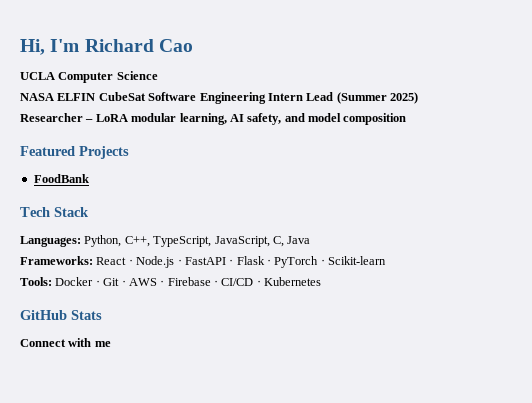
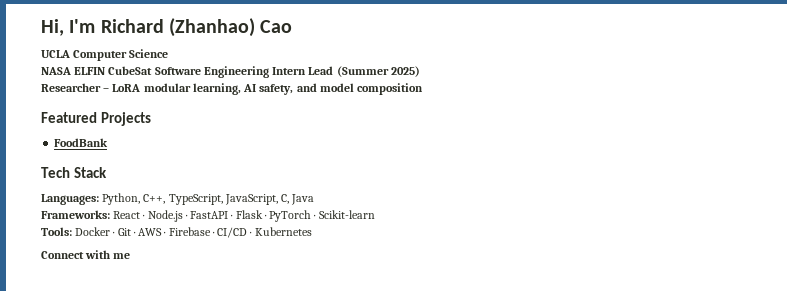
(154, 45) none -> [168,18,255,37] (Zhanhao)
[20,310,102,320] // GitHub Stats -> (312, 231) none

